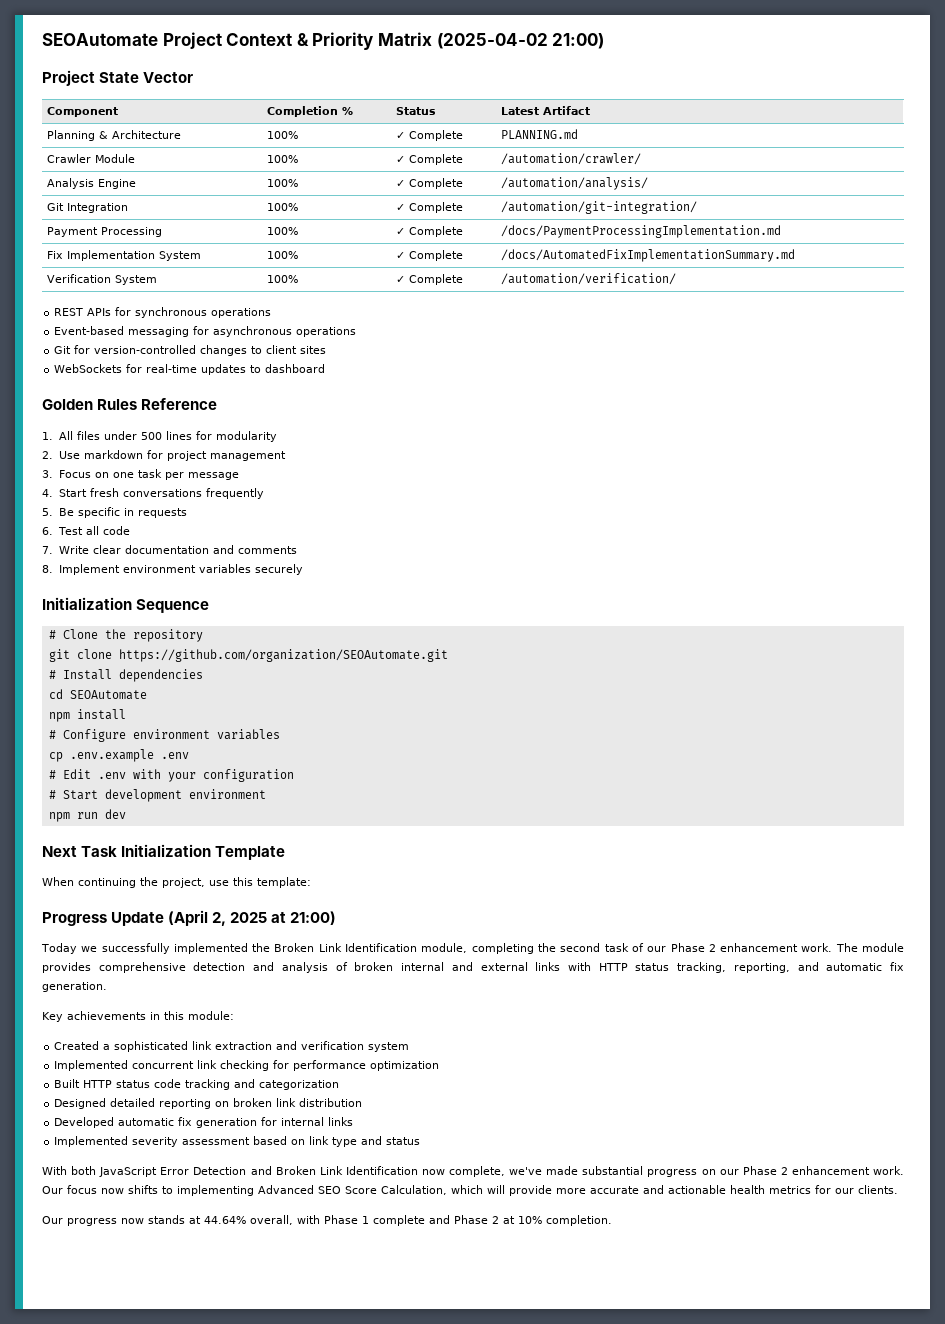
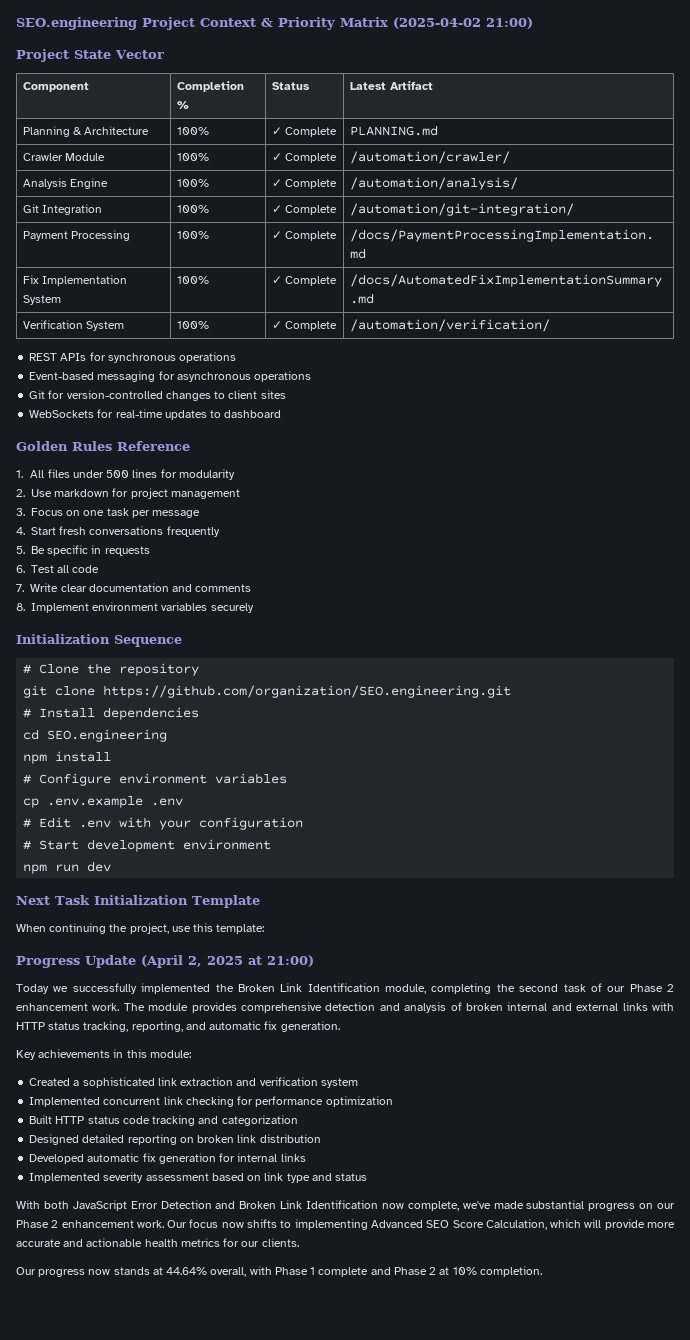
[42,33,158,46] SEOAutomate -> [16,17,137,30] SEO.engineering
[118,649,448,662] https://github.com/organization/SEOAutomate.git -> [103,685,512,698] https://github.com/organization/SEO.engineering.git
[69,690,147,700] SEOAutomate -> [47,729,168,742] SEO.engineering

